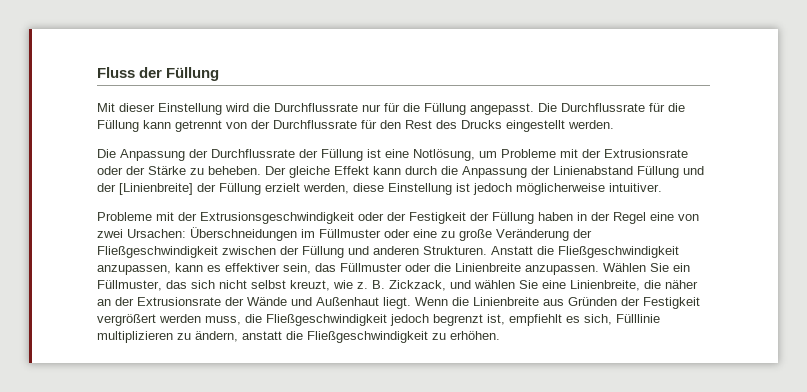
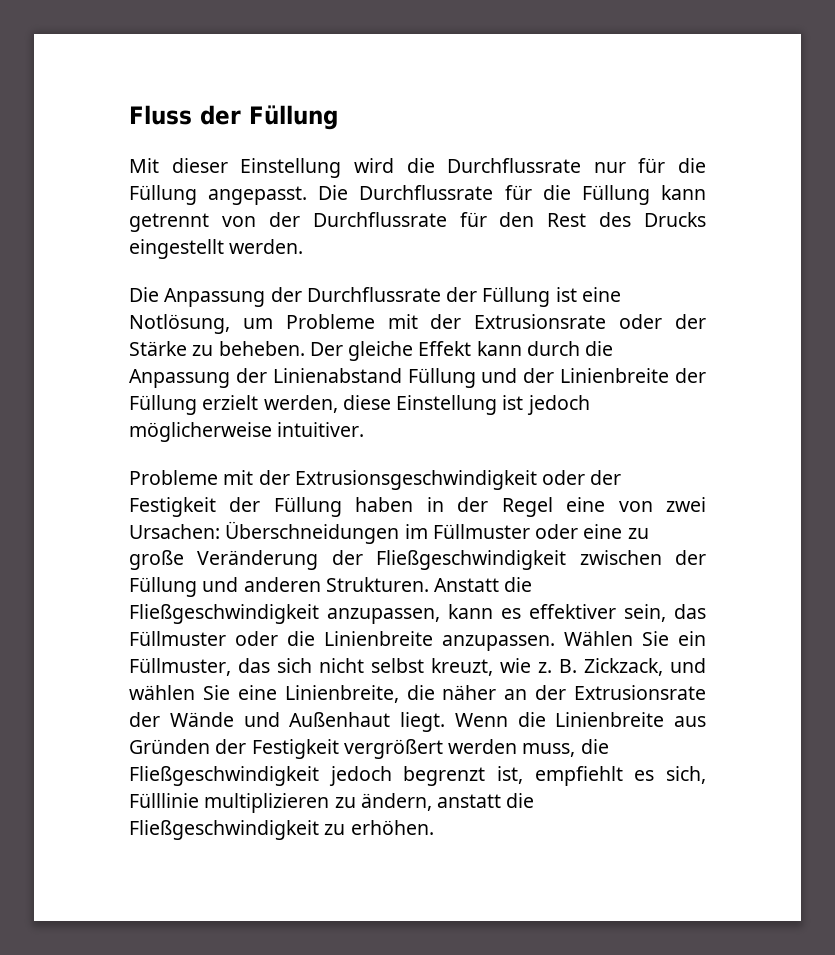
[119,183,193,195] [Linienbreite] -> [560,368,670,383] Linienbreite

